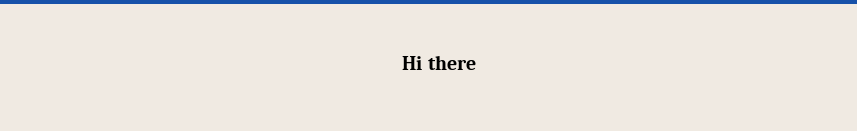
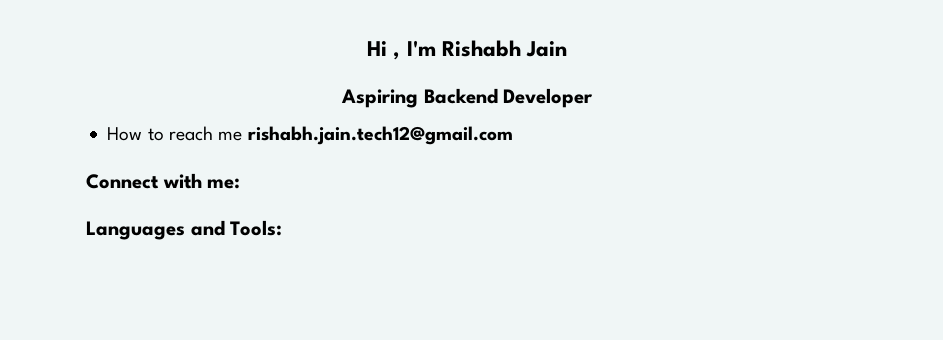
[427,55,476,70] there -> [393,40,567,60] [340,88,594,108] [107,126,513,145] [86,173,241,189] [86,220,283,240] , I'm Rishabh Jain // Aspiring Backend Developer // How to reach me rishabh.jain.tech12@gmail.com // Connect with me: // Languages and Tools:

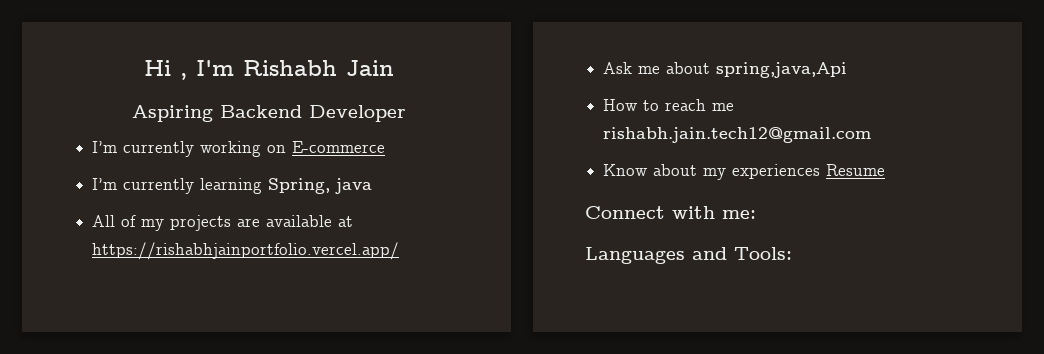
(594, 98) none -> [92,141,386,157] [92,178,373,194] [92,215,354,231] [92,242,400,260] [603,62,848,78] // I’m currently working on E-commerce // I’m currently learning Spring, java // All of my projects are available at https://rishabhjainportfolio.vercel.app/ // Ask me about spring,java,Api
(513, 135) none -> [603,164,886,180] // Know about my experiences Resume

